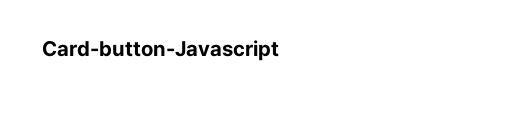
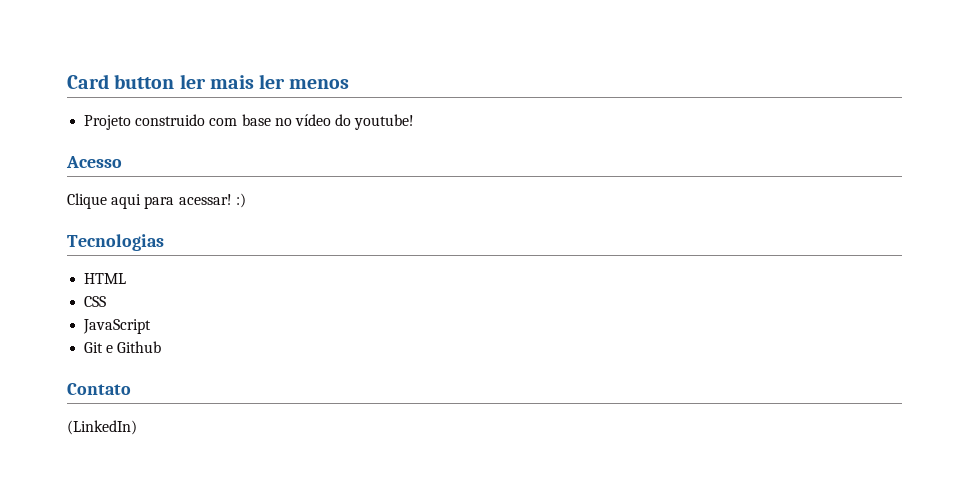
[42,40,279,61] Card-button-Javascript -> [67,74,350,89] [84,114,415,130] [66,156,122,168] [67,193,246,209] [67,234,164,251] [84,273,127,284] [84,296,107,307] [83,319,152,334] [84,341,162,353] [67,383,131,395] [67,420,137,435] Card button ler mais ler menos // Projeto construido com base no vídeo do youtube! // Acesso // Clique aqui para acessar! :) // Tecnologias // HTML // CSS // JavaScript // Git e Github // Contato // (LinkedIn)

